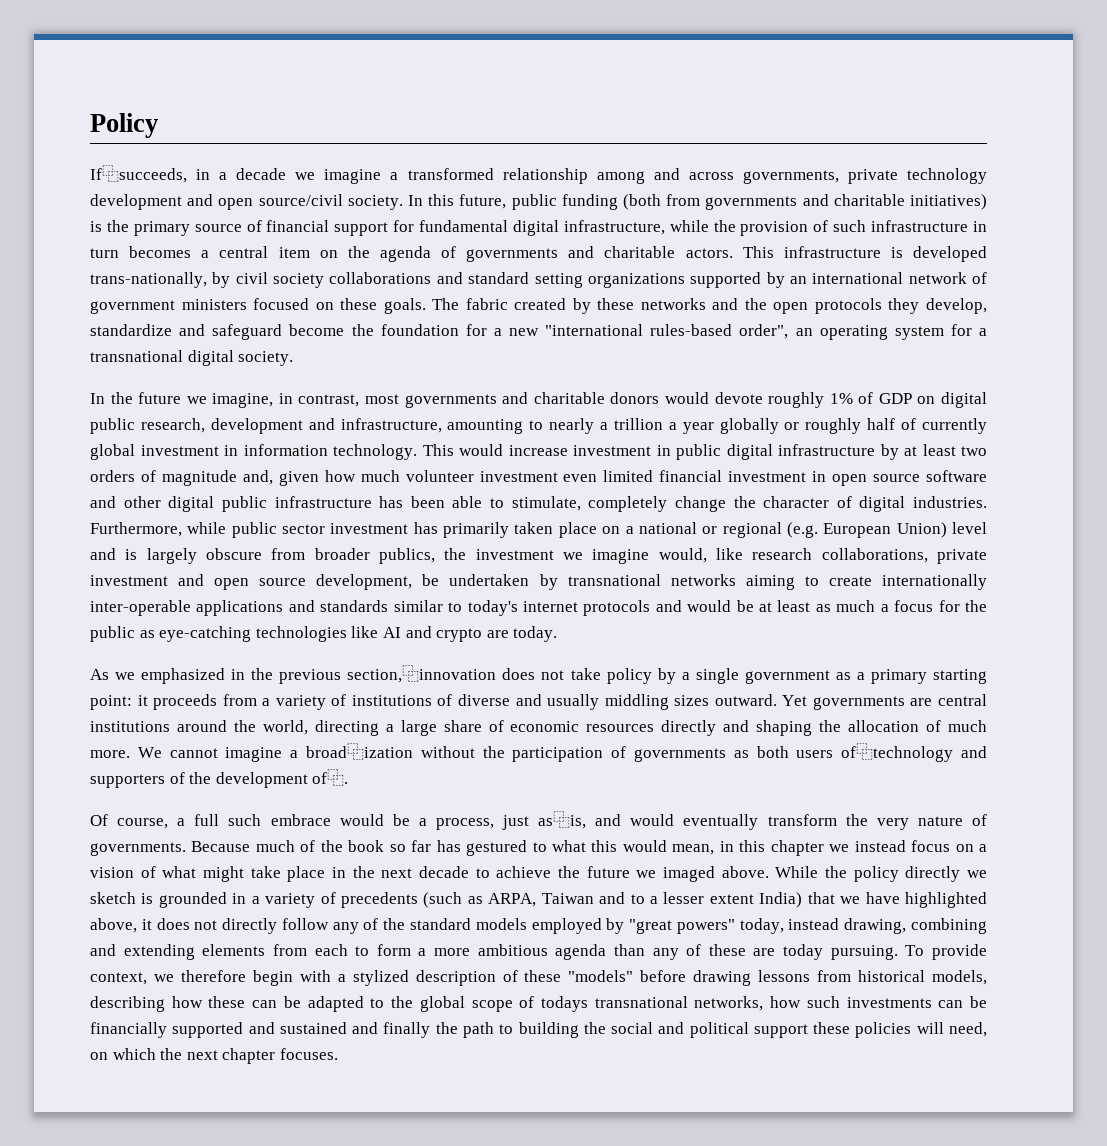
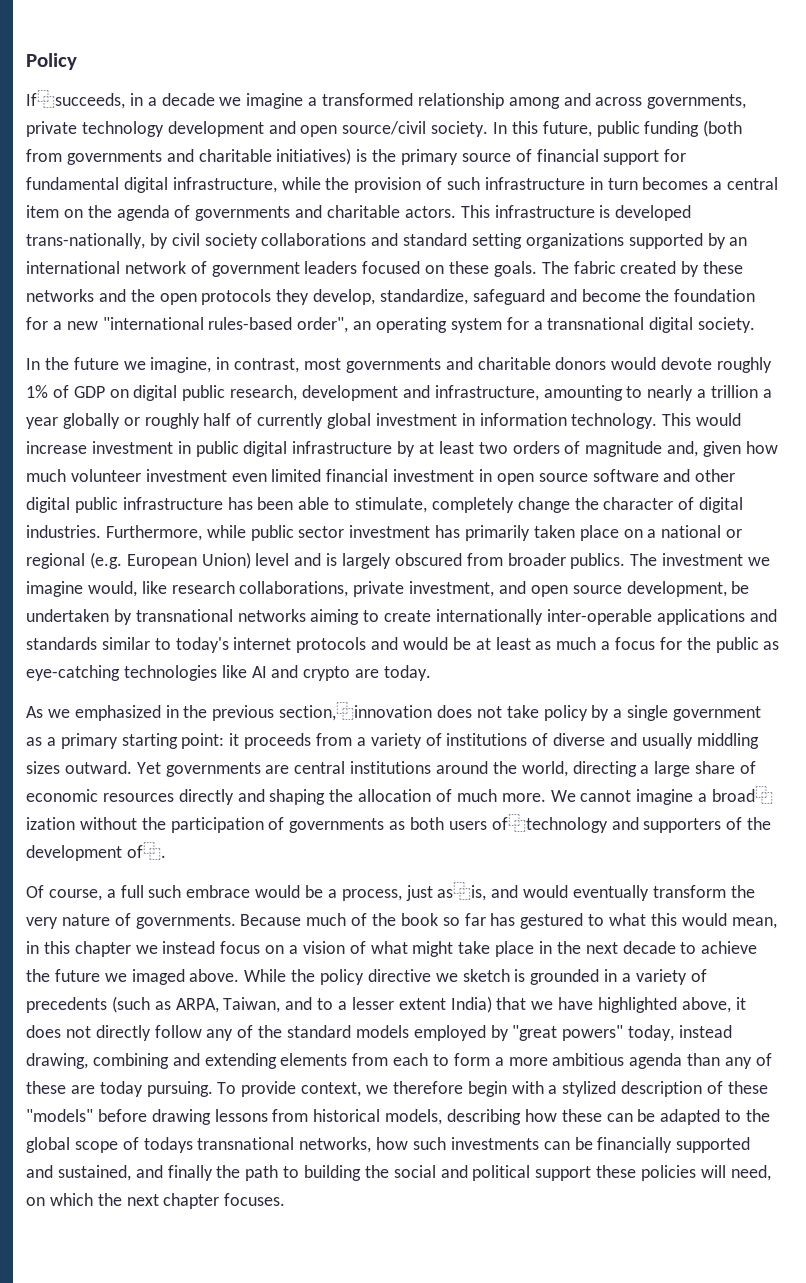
[181,299,247,310] ministers -> [304,261,358,274] leaders
[90,324,283,340] standardize and safeguard -> [380,289,577,305] standardize, safeguard and
[206,548,262,560] obscure -> [394,553,462,566] obscured
[379,548,467,564] publics, the -> [570,553,658,569] publics. The
[90,575,168,586] investment -> [409,581,495,597] investment,
[905,866,961,882] directly -> [367,969,431,982] directive
[541,893,594,904] Taiwan -> [223,997,281,1013] Taiwan,
[279,1022,347,1034] sustained -> [57,1165,131,1181] sustained,

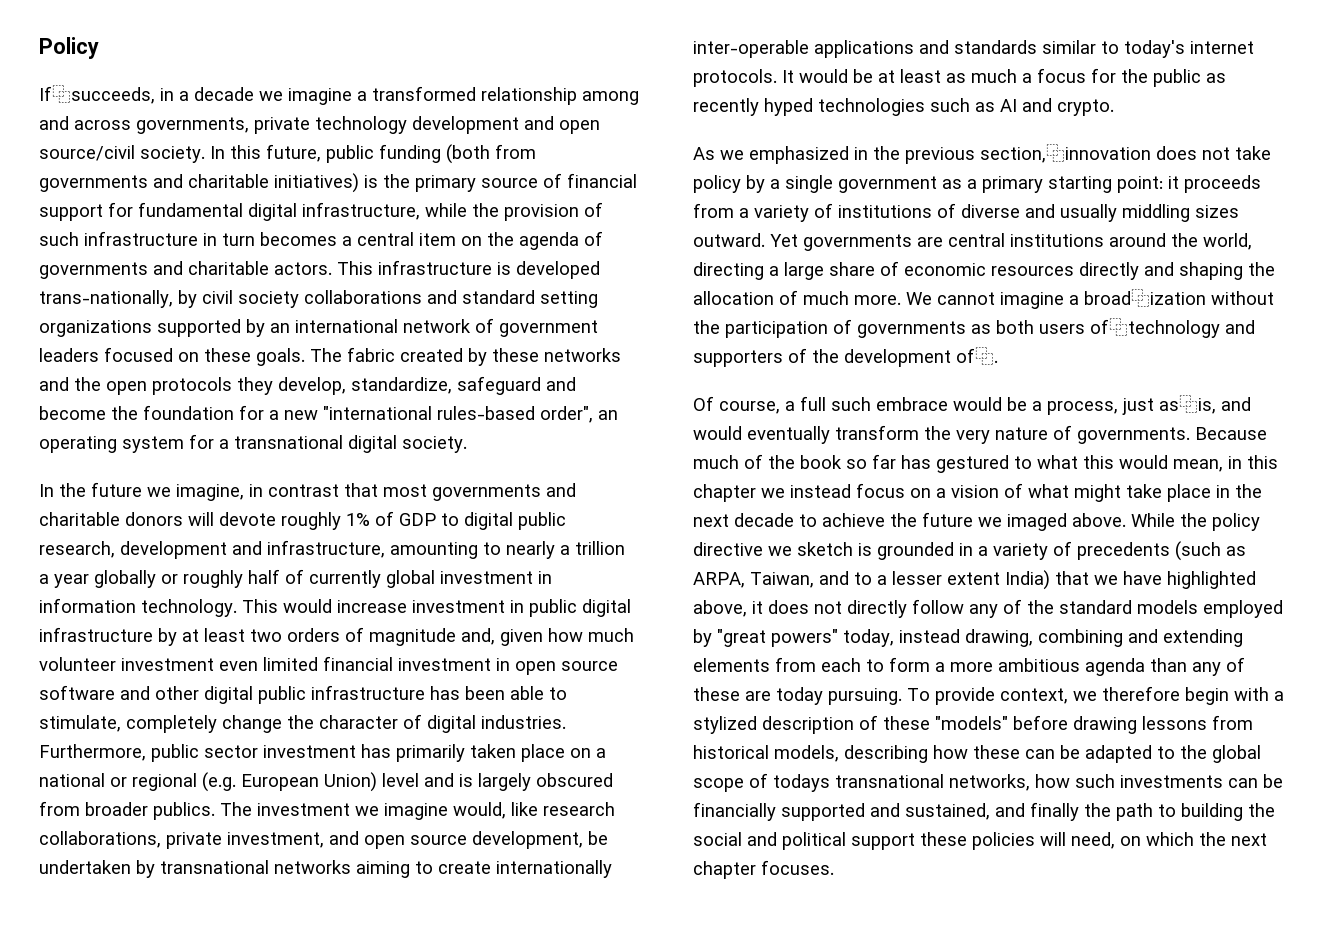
[234,358,300,373] contrast, -> [268,483,378,497] contrast that
[611,357,657,370] would -> [188,512,214,526] will
[109,389,129,398] on -> [441,513,459,526] to
[206,525,246,538] while -> (146, 752) none
[296,637,399,653] protocols and -> [693,69,794,87] protocols. It
[26,665,432,681] eye-catching technologies like AI and crypto are today. -> [693,98,1114,116] recently hyped technologies such as AI and crypto.

